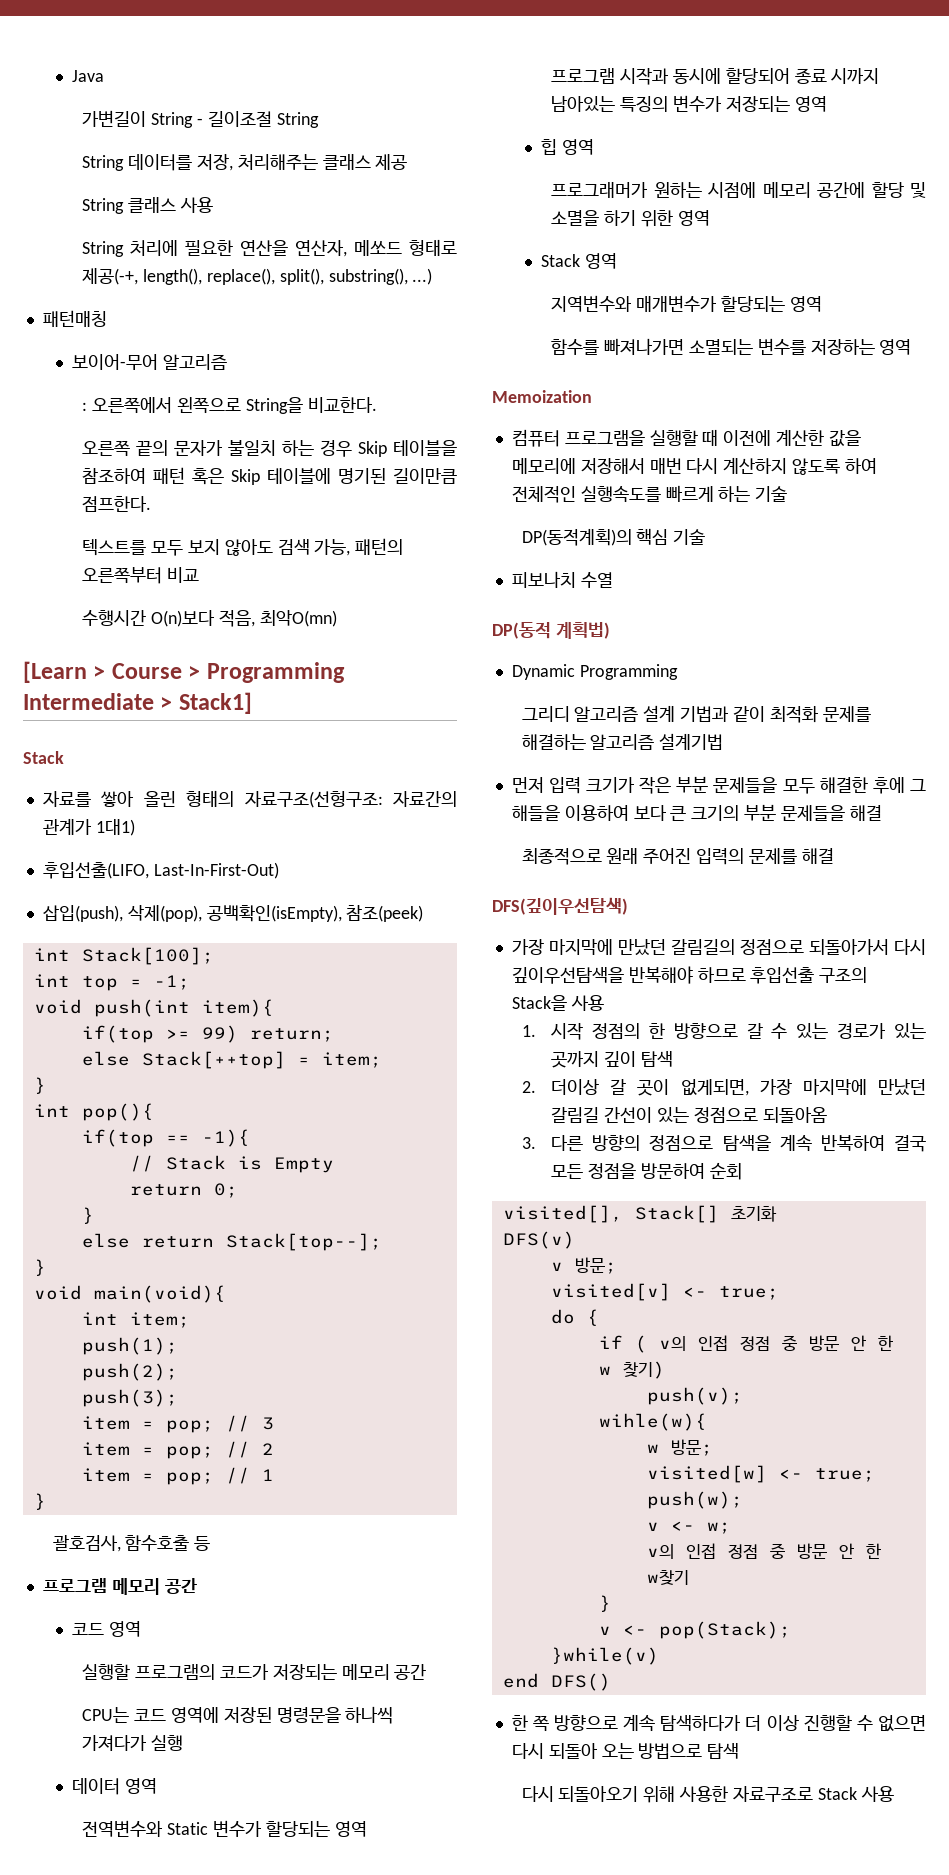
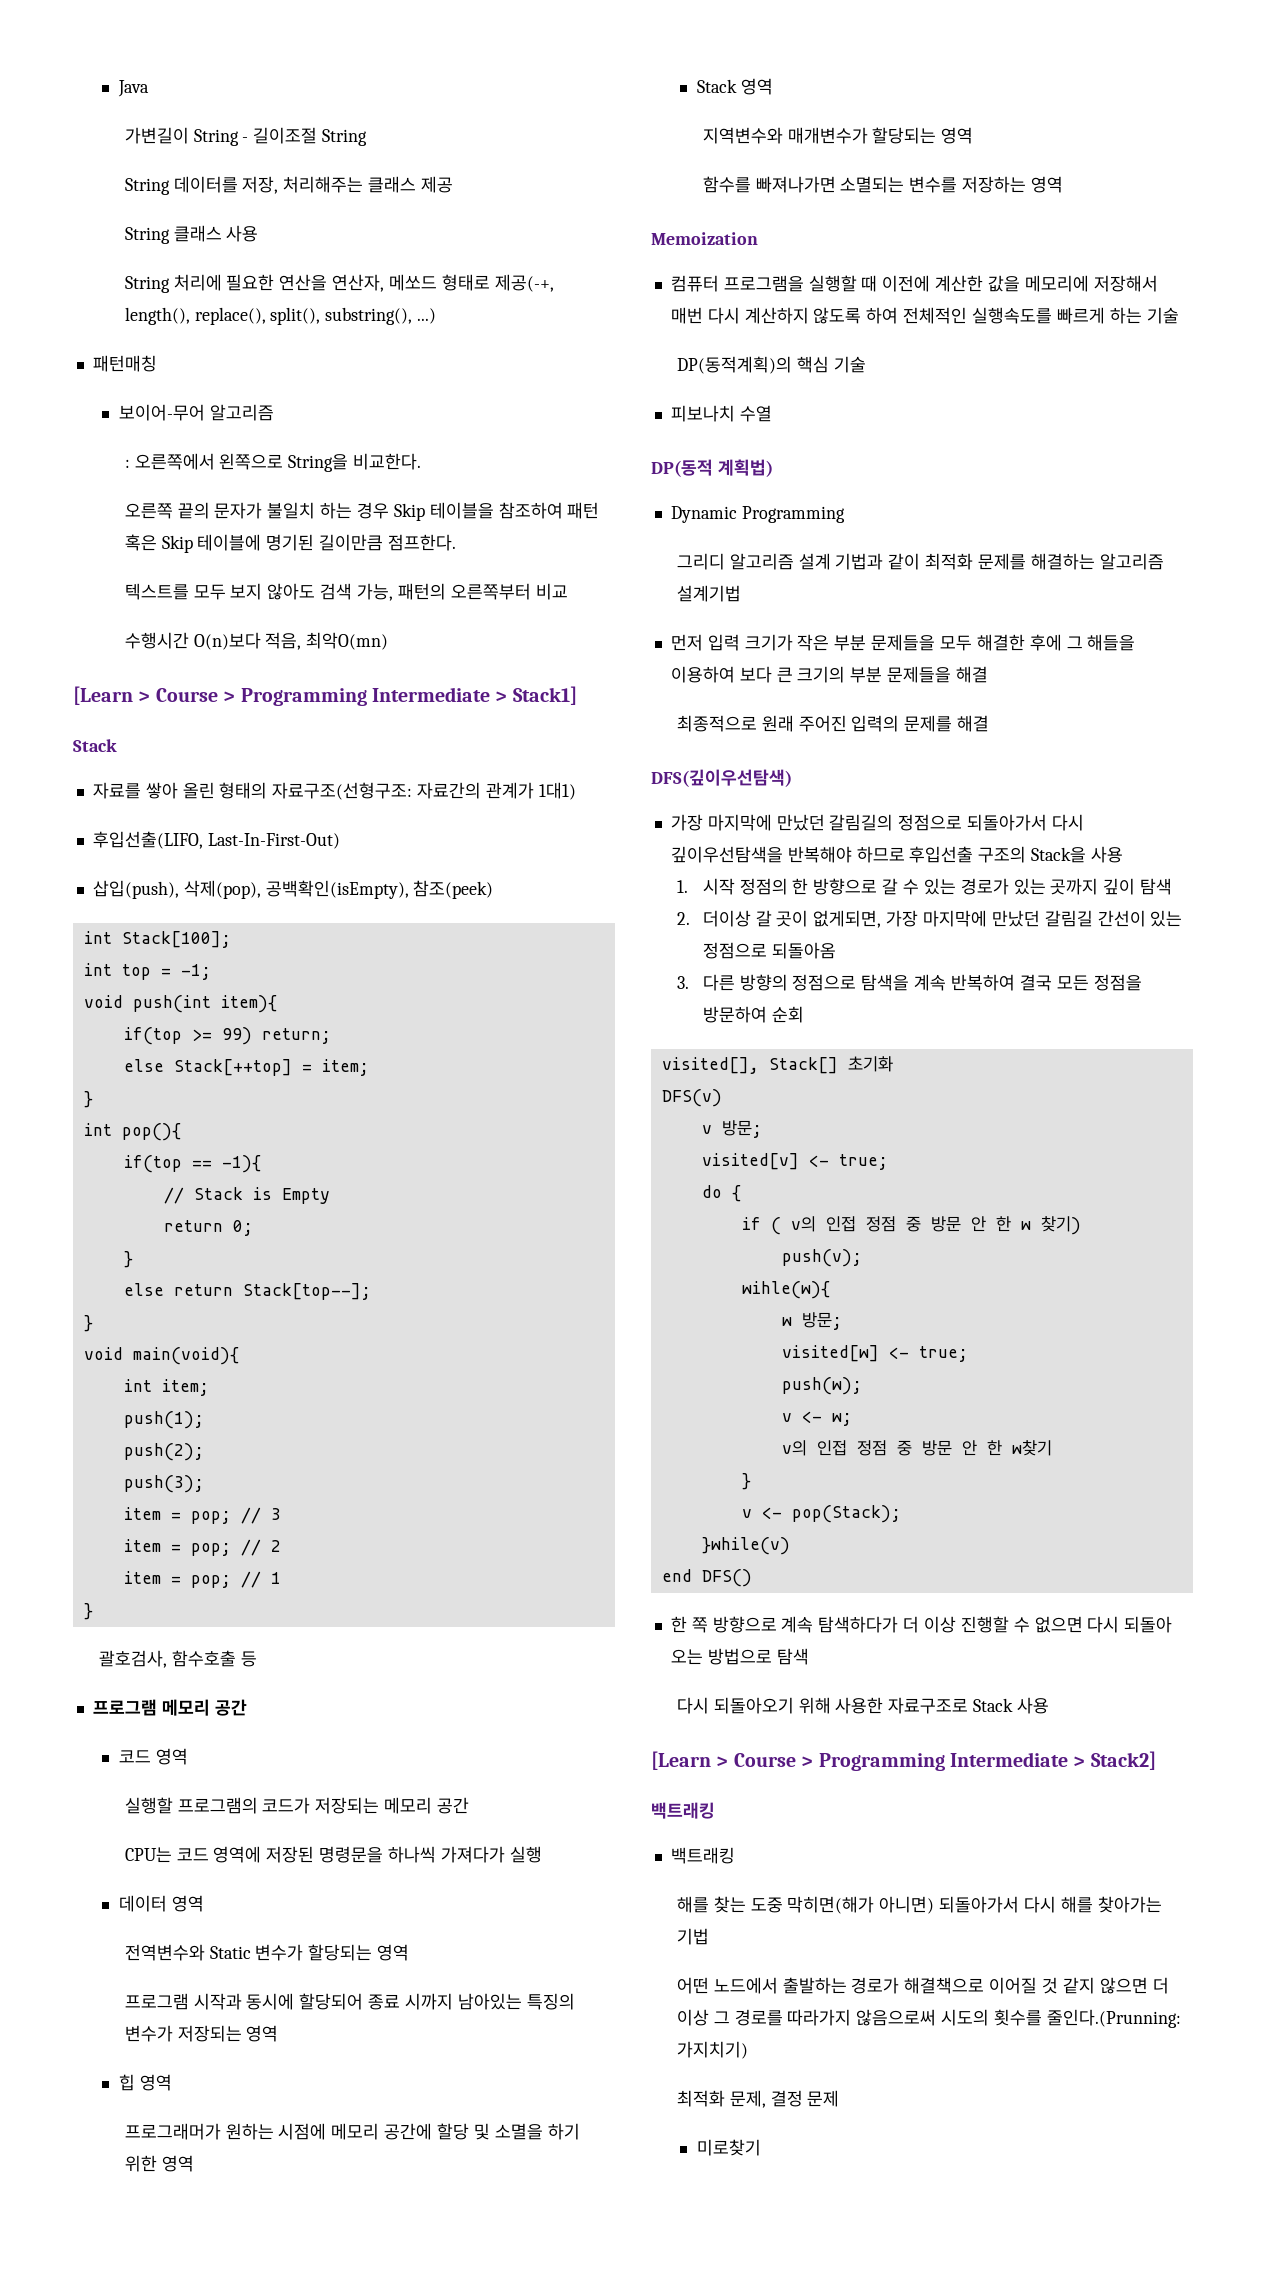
(894, 1794) none -> [651,1751,1156,1771] [651,1802,715,1819] [670,1847,735,1864] [676,1896,1162,1914] [676,1928,709,1945] [676,1977,1169,1994] [676,2009,1181,2028] [676,2041,748,2059] [676,2090,840,2108] [696,2139,761,2156] // [Learn > Course > Programming Intermediate > Stack2] // 백트래킹 // 백트래킹 // 해를 찾는 도중 막히면(해가 아니면) 되돌아가서 다시 해를 찾아가는 기법 // 어떤 노드에서 출발하는 경로가 해결책으로 이어질 것 같지 않으면 더 이상 그 경로를 따라가지 않음으로써 시도의 횟수를 줄인다.(Prunning: 가지치기) // 최적화 문제, 결정 문제 // 미로찾기

